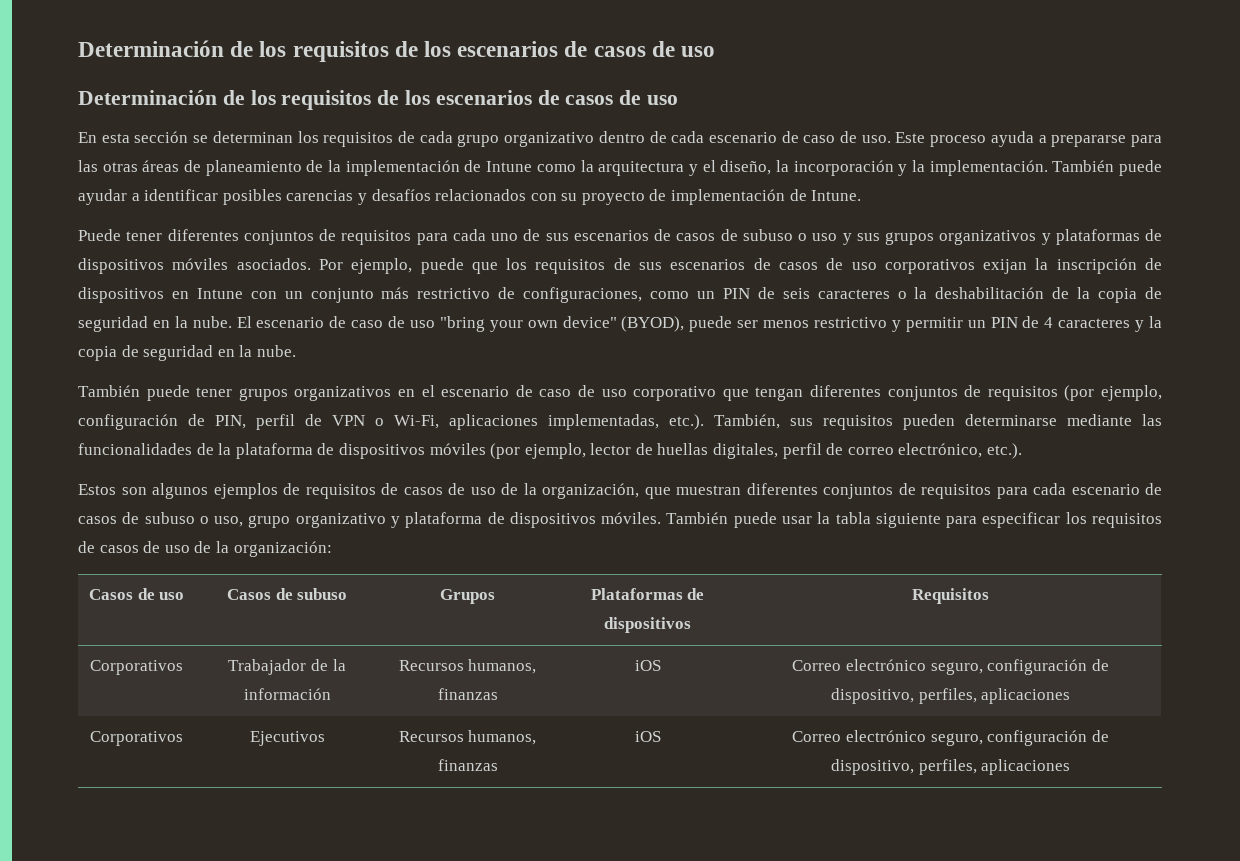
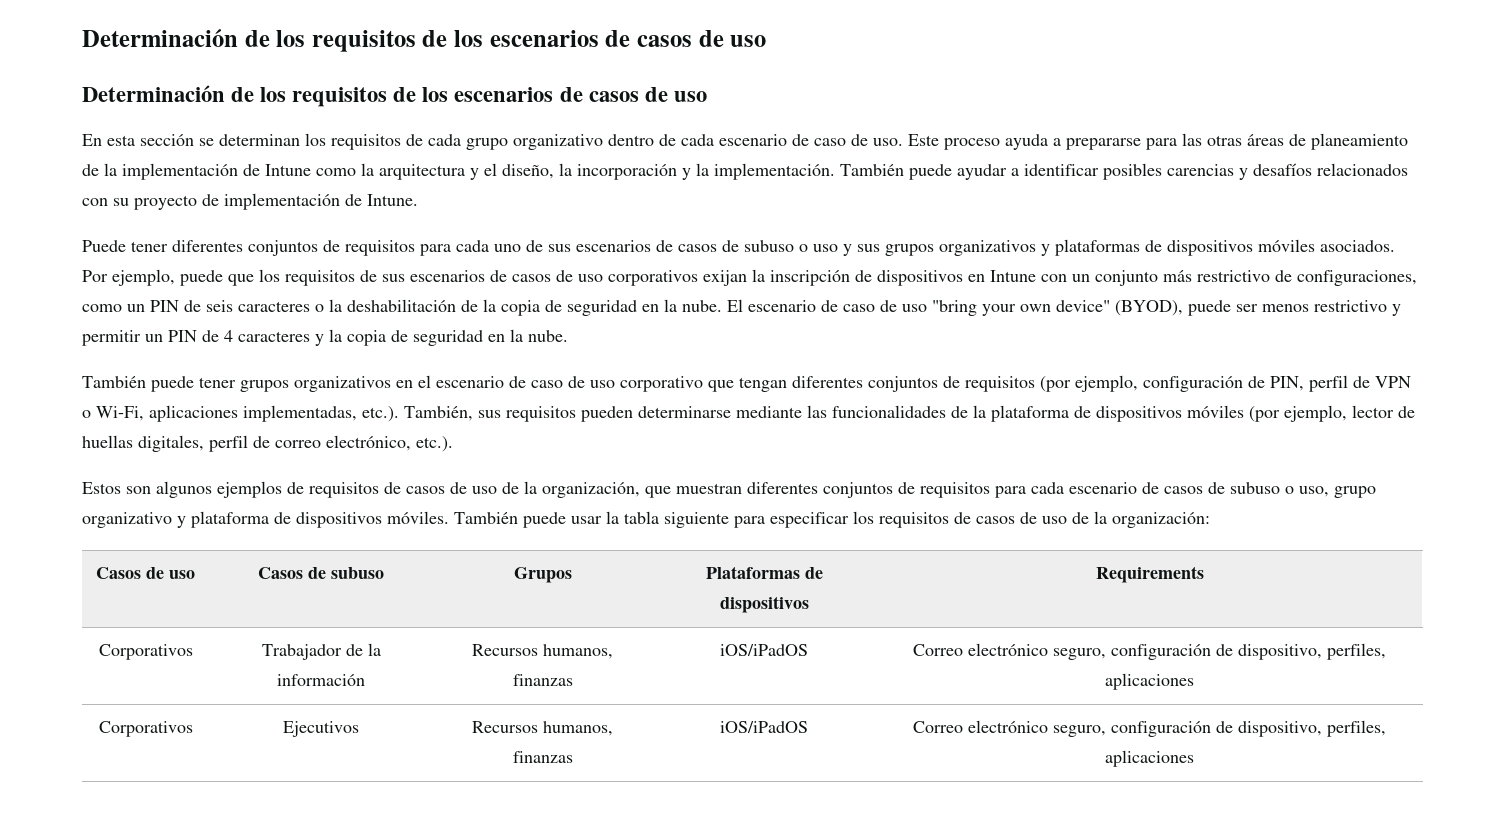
[912,588,989,604] Requisitos -> [1095,566,1204,583] Requirements
[634,660,661,671] iOS -> [720,644,808,656] iOS/iPadOS
[634,731,661,742] iOS -> [720,721,808,733] iOS/iPadOS

